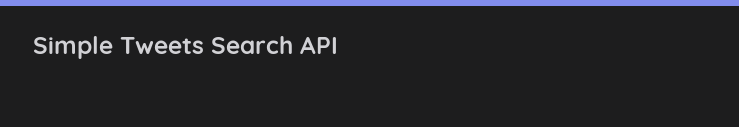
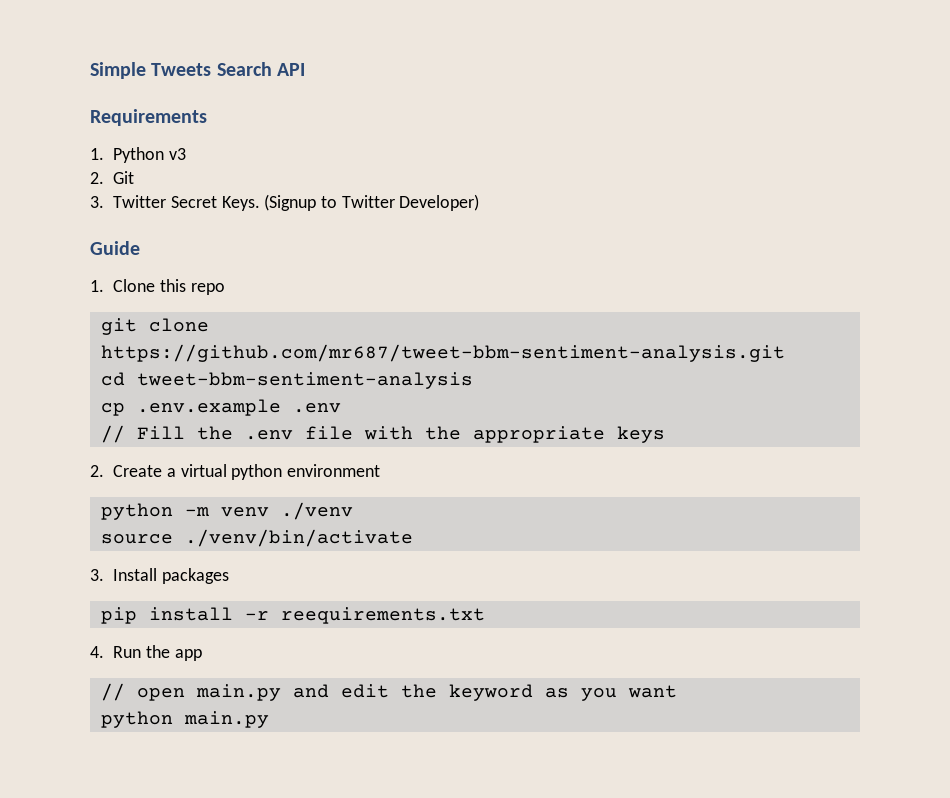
(338, 45) none -> [90,109,207,126] [90,147,186,163] [90,171,135,184] [90,194,480,211] [90,241,140,255] [90,279,225,295] [100,318,209,335] [100,344,785,362] [100,372,473,389] [100,399,341,416] [100,425,665,443] [90,464,380,480] [100,502,353,520] [100,529,413,547] [90,568,229,584] [100,607,485,624] [90,645,202,661] [100,683,677,701] [100,711,269,728] // Requirements // 1. Python v3 // 2. Git // 3. Twitter Secret Keys. (Signup to Twitter Developer) // Guide // 1. Clone this repo // git clone https://github.com/mr687/tweet-bbm-sentiment-analysis.git // cd tweet-bbm-sentiment-analysis // cp .env.example .env // // Fill the .env file with the appropriate keys // 2. Create a virtual python environment // python -m venv ./venv // source ./venv/bin/activate // 3. Install packages // pip install -r reequirements.txt // 4. Run the app // // open main.py and edit the keyword as you want // python main.py

